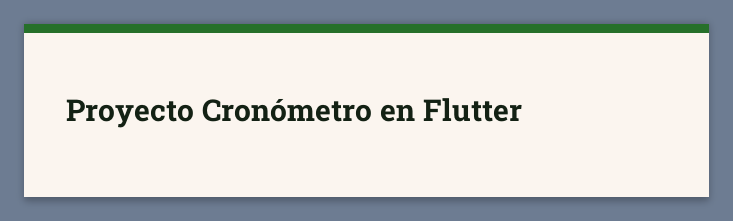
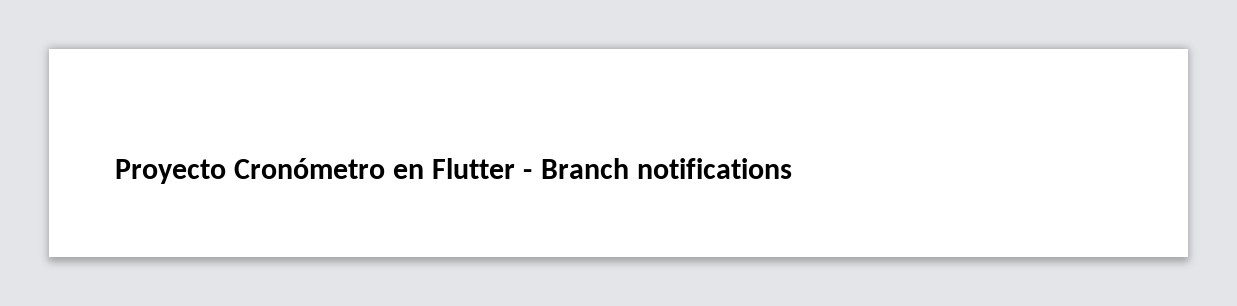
(523, 110) none -> [523,158,792,179] - Branch notifications

